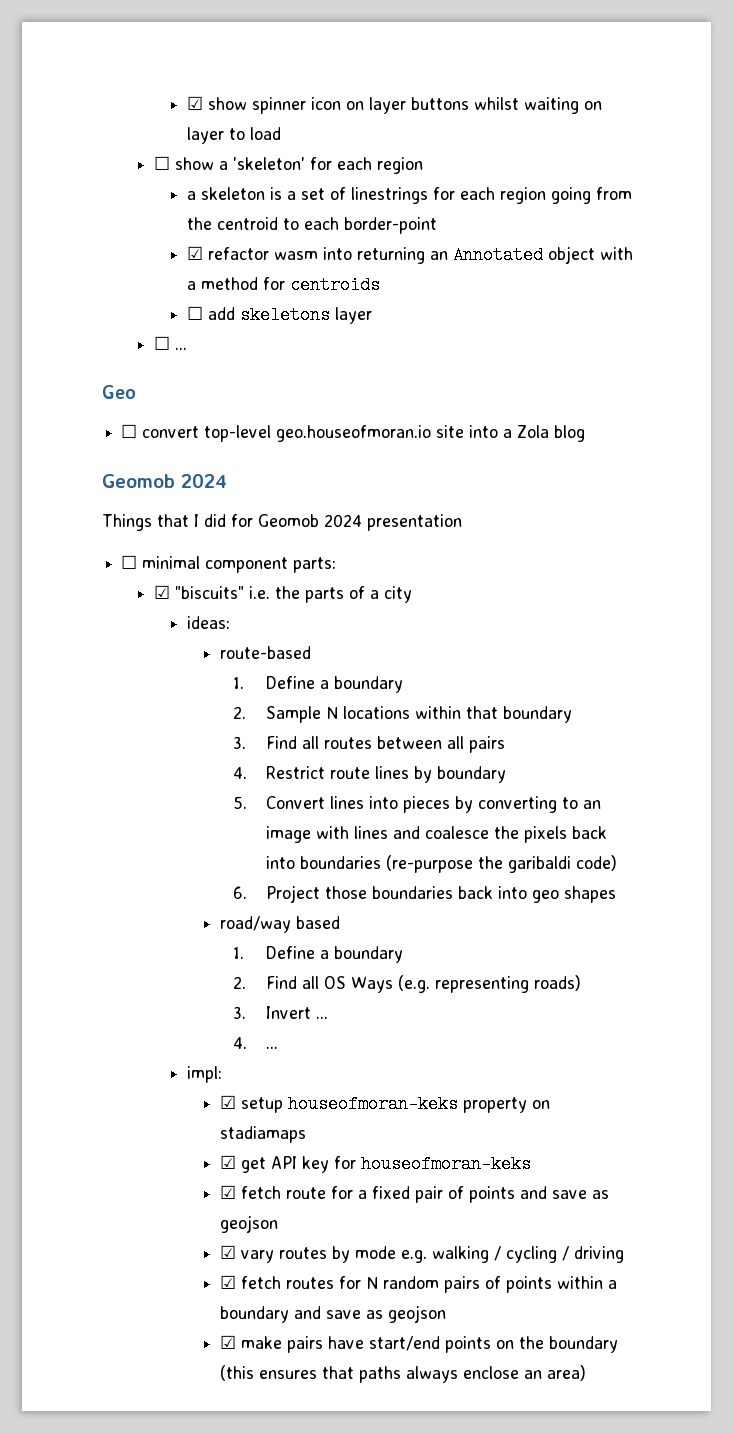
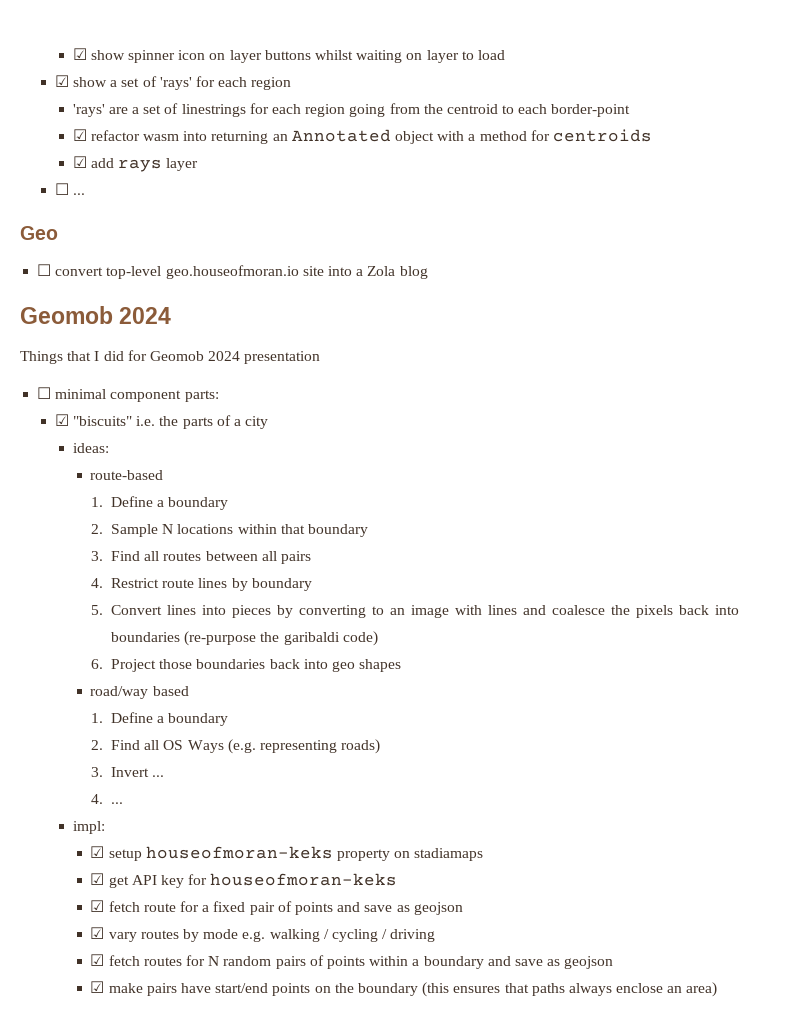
[154,156,171,170] ☐ -> [54,75,69,87] ☑
[233,157,306,170] 'skeleton' -> [121,76,192,90] set of 'rays'
[186,187,282,200] a skeleton is -> [72,104,128,117] 'rays' are
[186,306,330,324] ☐ add skeletons -> [72,156,163,172] ☑ add rays

